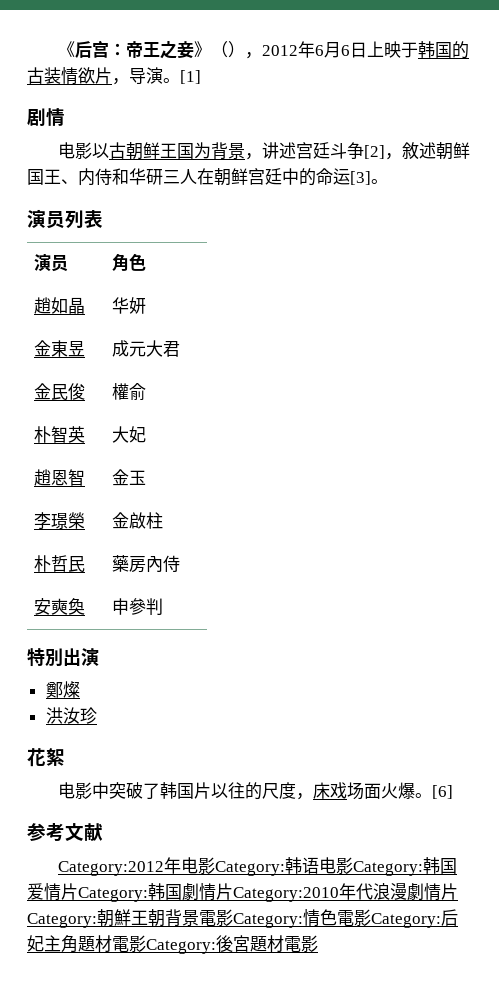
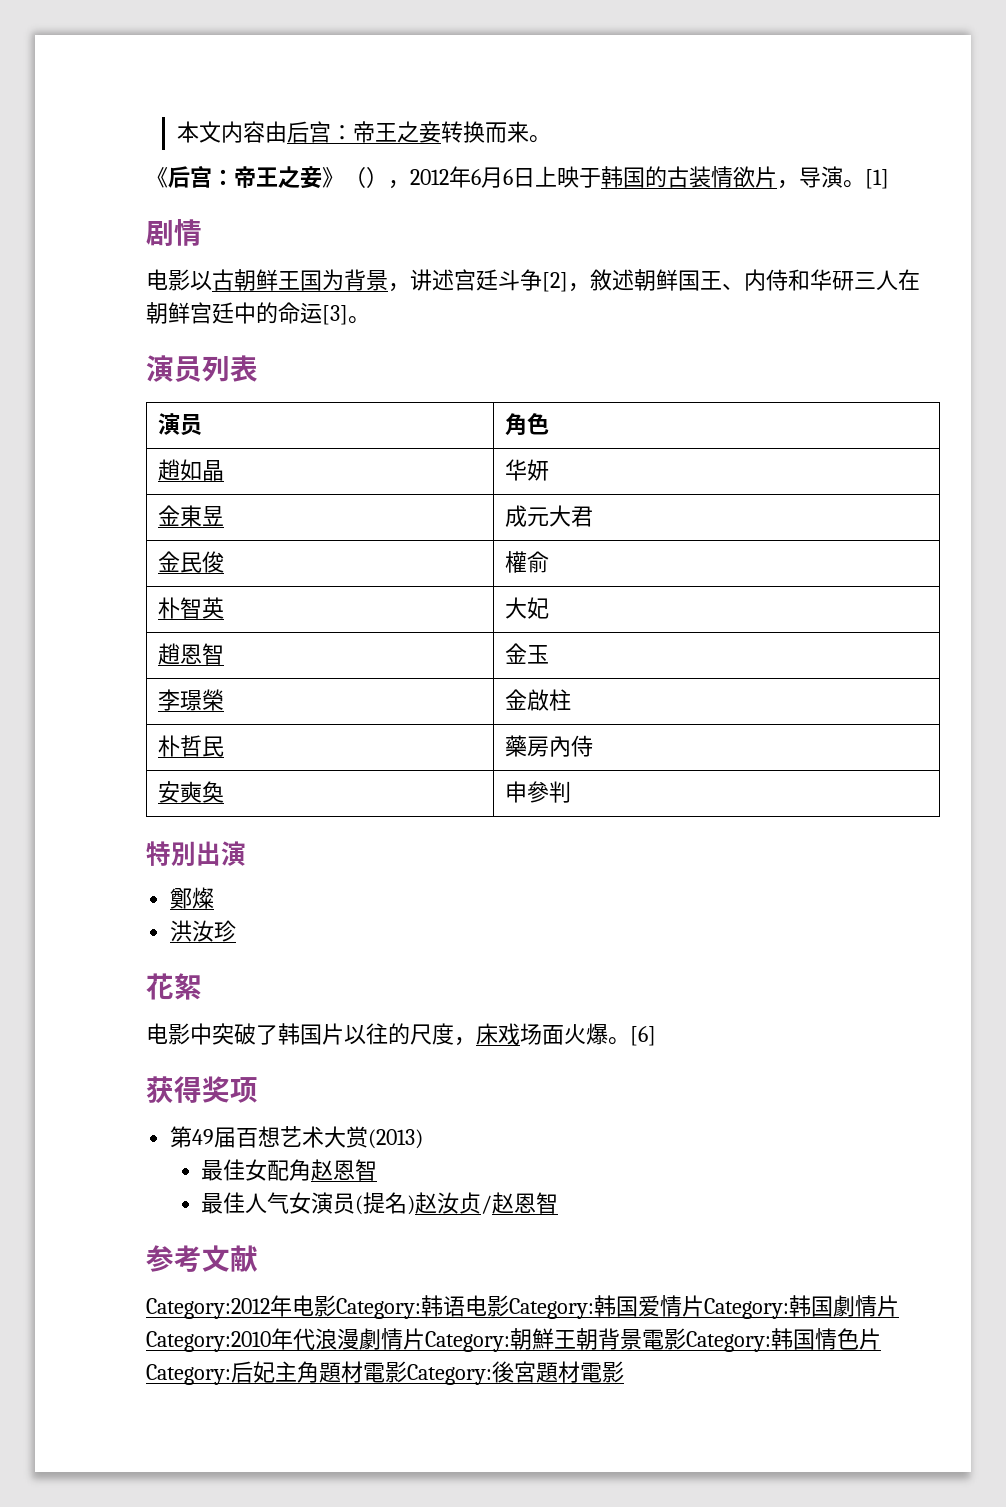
(58, 49) none -> [177,121,552,143] 本文内容由后宫：帝王之妾转换而来。 //
(454, 792) none -> [146,1076,258,1103] [170,1126,424,1149] [201,1159,378,1181] [201,1192,559,1215] // 获得奖项 // 第49届百想艺术大赏(2013) // 最佳女配角赵恩智 // 最佳人气女演员(提名)赵汝贞/赵恩智
[303,909,371,927] 情色電影 -> [771,1328,881,1350] 韩国情色片

